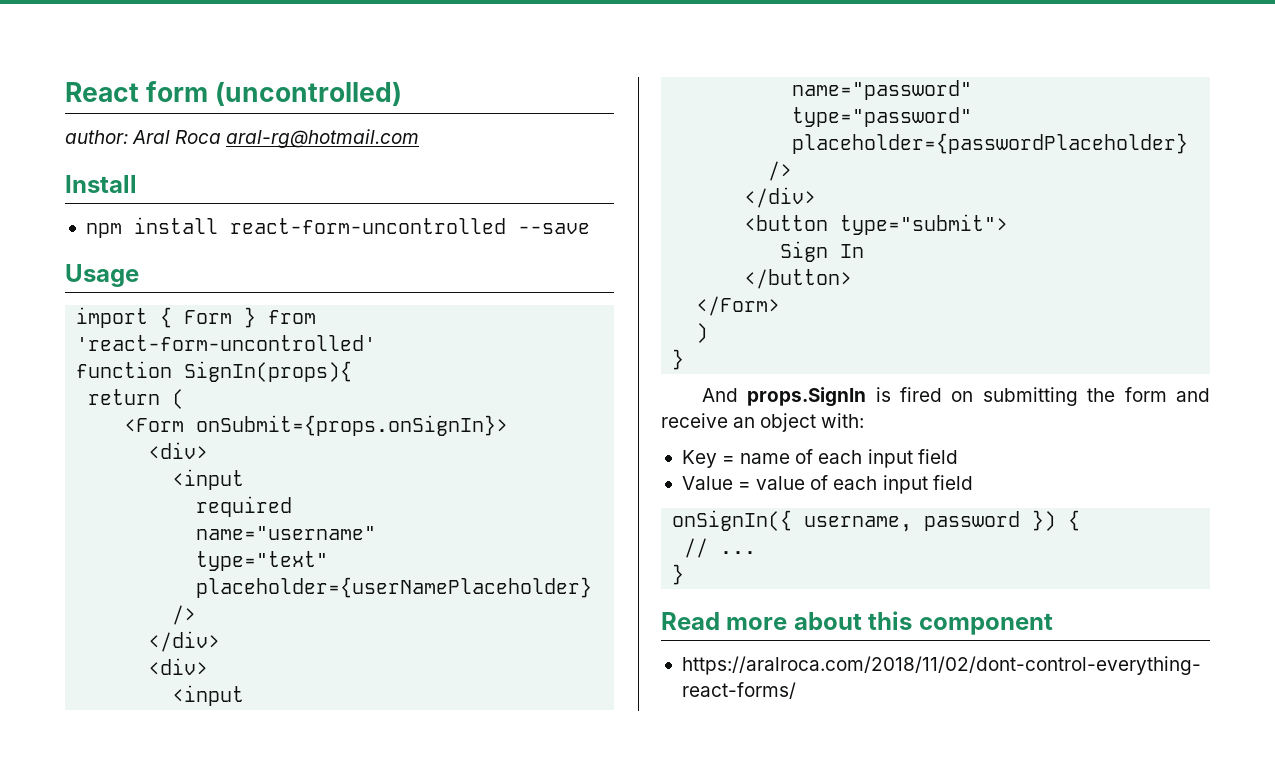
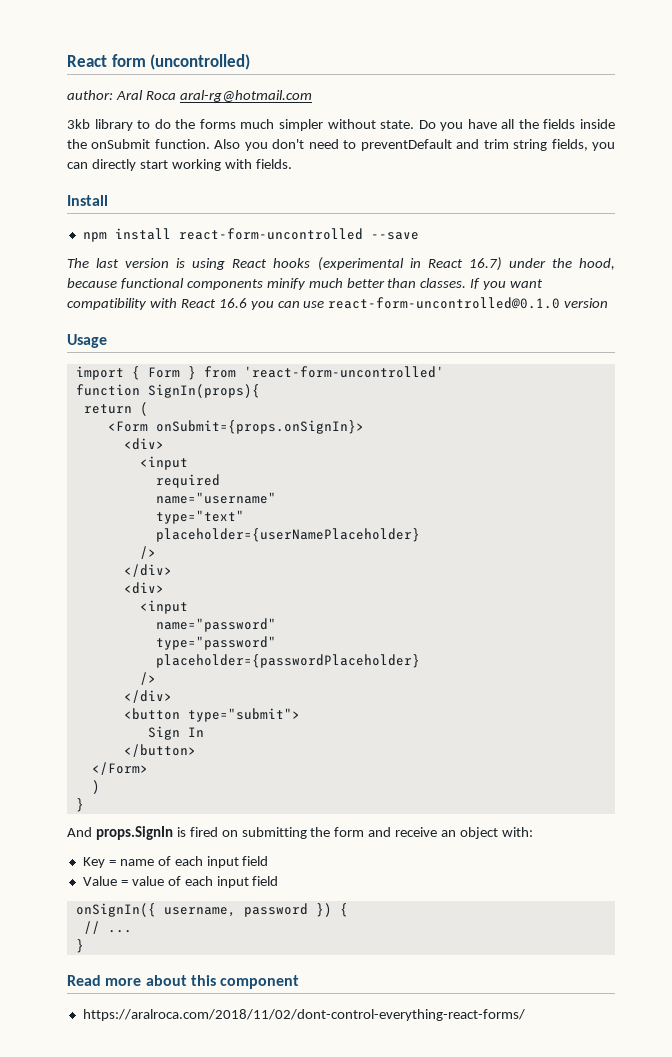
(420, 138) none -> [67,119,615,131] [67,139,615,151] [67,159,292,171] // 3kb library to do the forms much simpler without state. Do you have all the fields inside the onSubmit function. Also you don't need to preventDefault and trim string fields, you can directly start working with fields.
(590, 228) none -> [67,257,616,271] [67,278,544,290] [67,297,609,310] // The last version is using React hooks (experimental in React 16.7) under the hood, because functional components minify much better than classes. If you want compatibility with React 16.6 you can use react-form-uncontrolled@0.1.0 version

